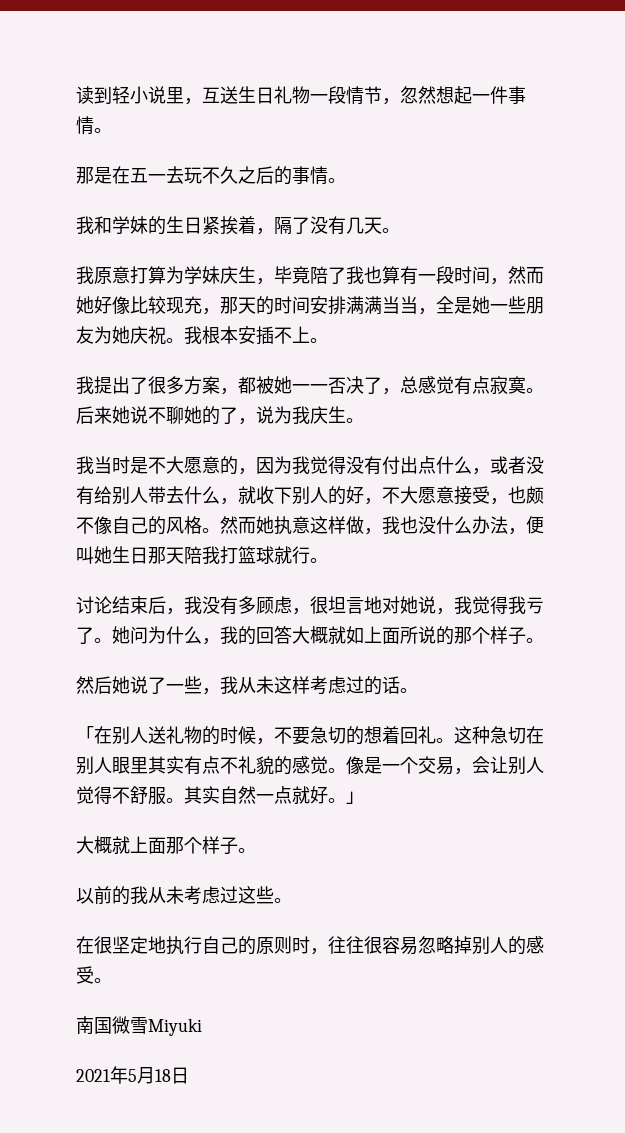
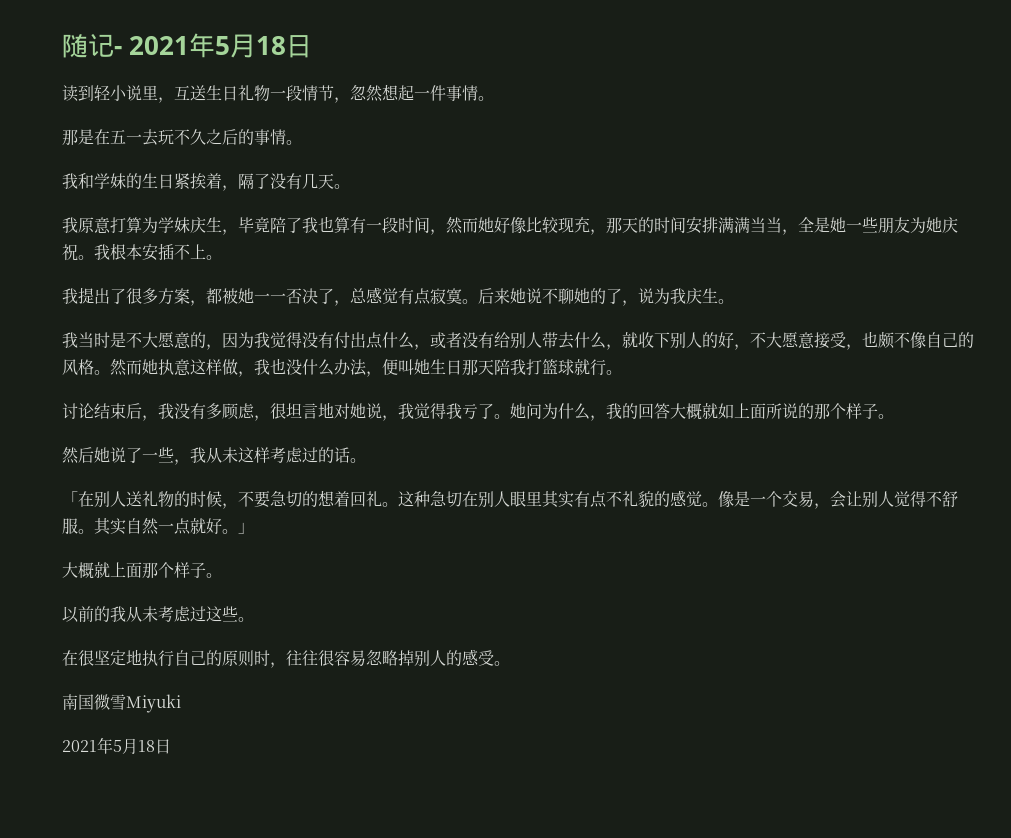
(76, 95) none -> [62,33,312,58] 随记- 2021年5月18日 //

